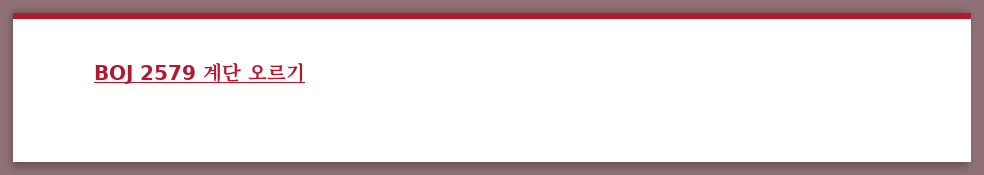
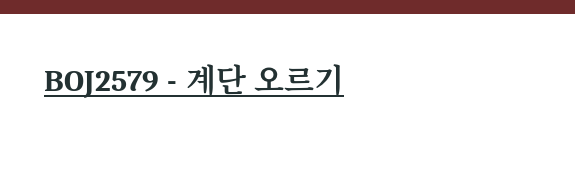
[94,65,196,84] BOJ 2579 -> [44,71,178,98] BOJ2579 -

